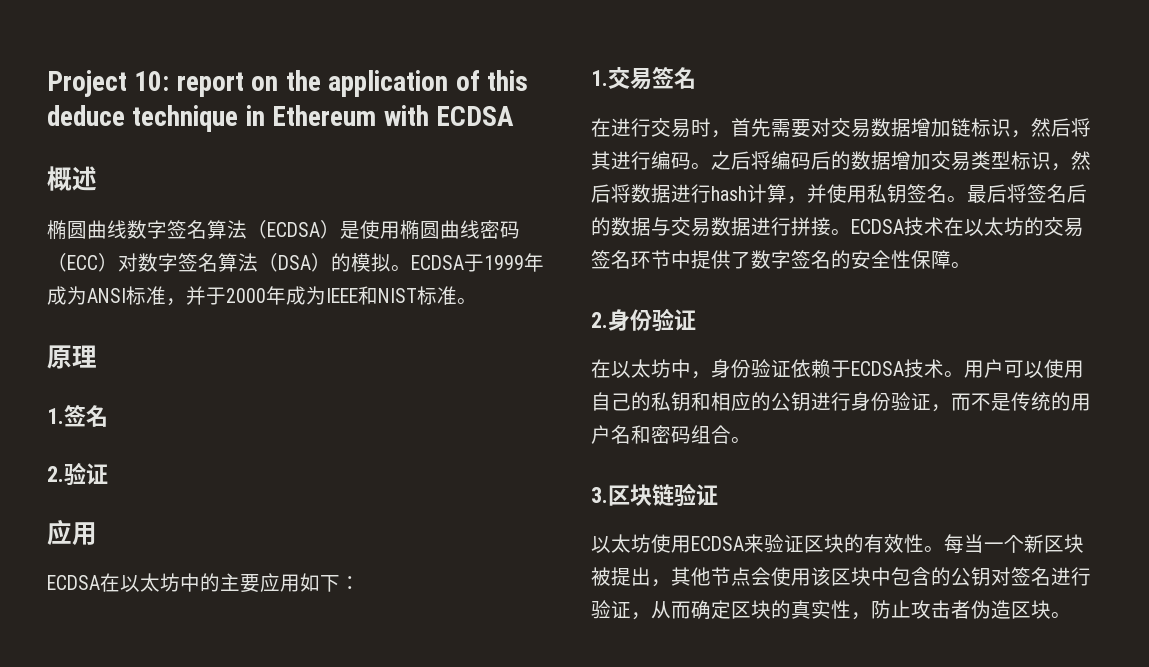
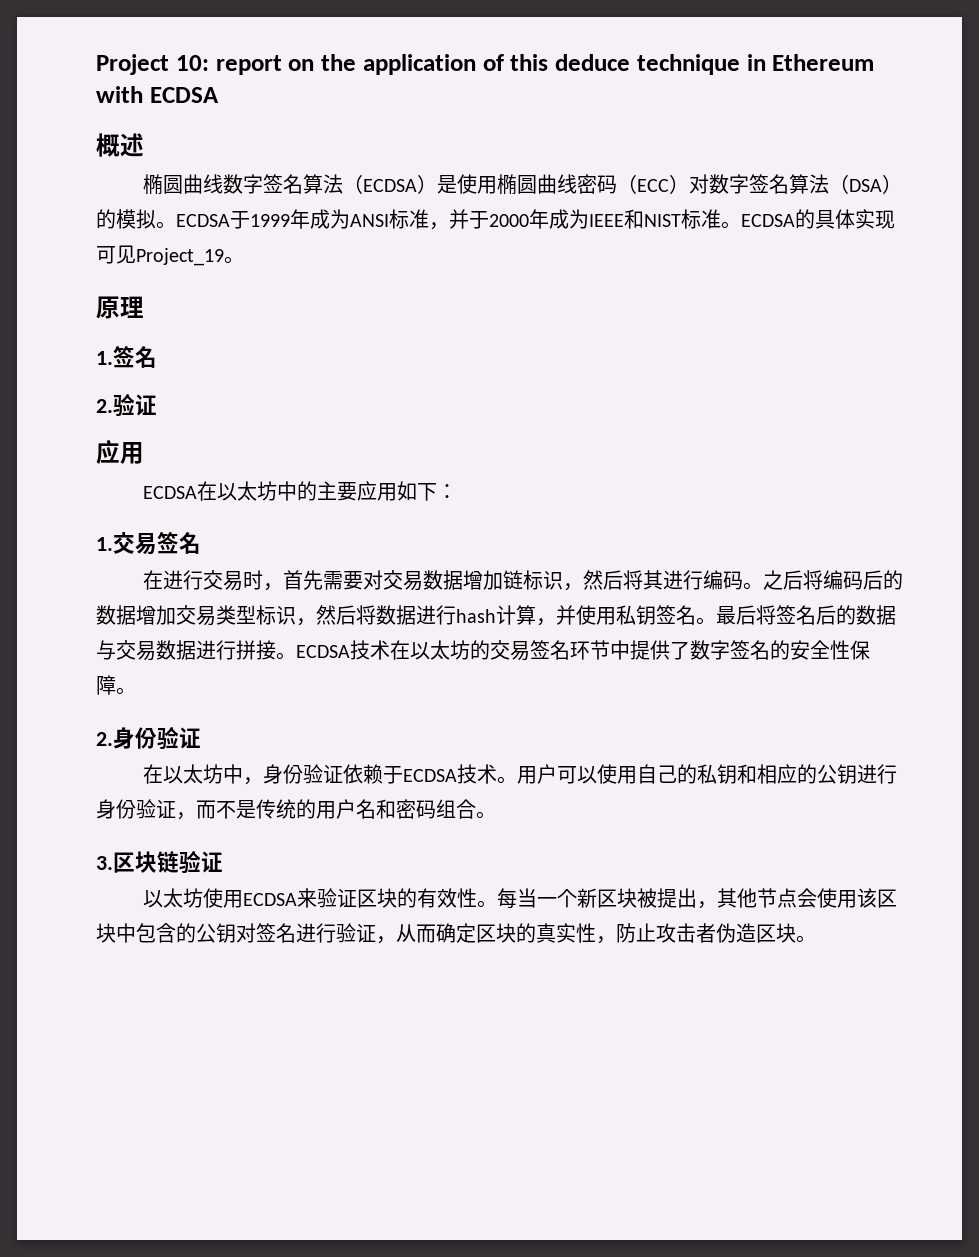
(477, 301) none -> [741,209,895,229] [96,245,244,266] ECDSA的具体实现可见Project_19。

